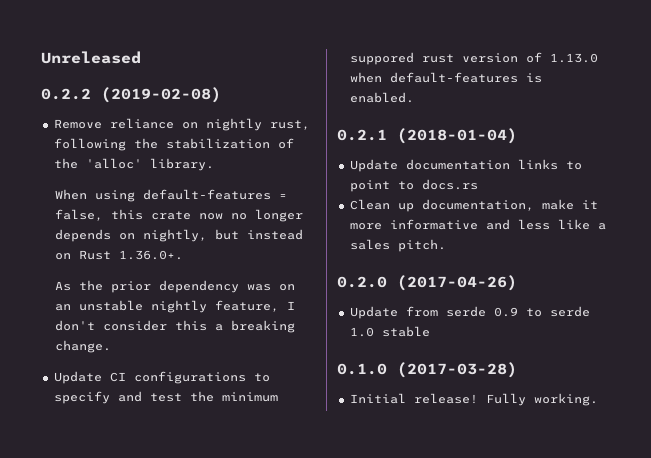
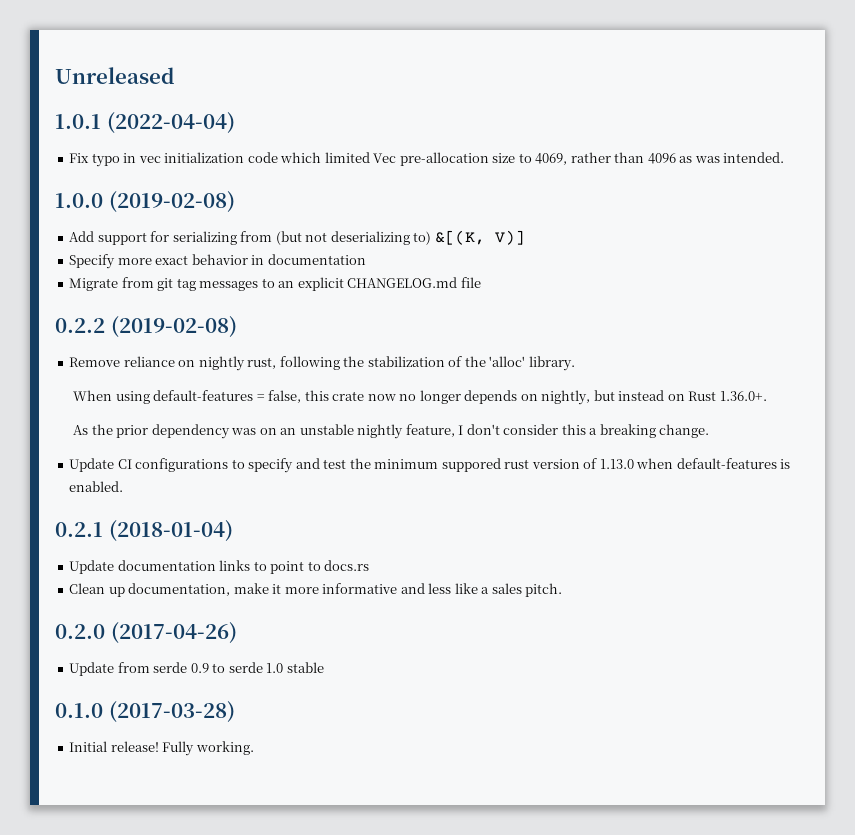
(141, 57) none -> [55,112,235,134] [69,152,785,167] [55,191,235,213] [69,230,525,245] [69,254,366,269] [69,277,481,291] // 1.0.1 (2022-04-04) // Fix typo in vec initialization code which limited Vec pre-allocation size to 4069, rather than 4096 as was intended. // 1.0.0 (2019-02-08) // Add support for serializing from (but not deserializing to) &[(K, V)] // Specify more exact behavior in documentation // Migrate from git tag messages to an explicit CHANGELOG.md file

